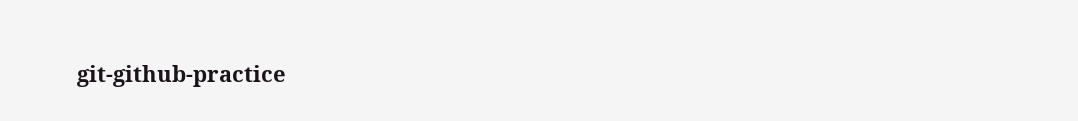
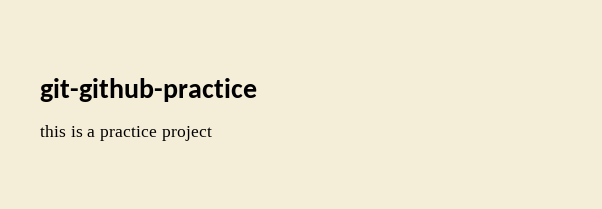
(286, 76) none -> [40,125,212,141] // this is a practice project

